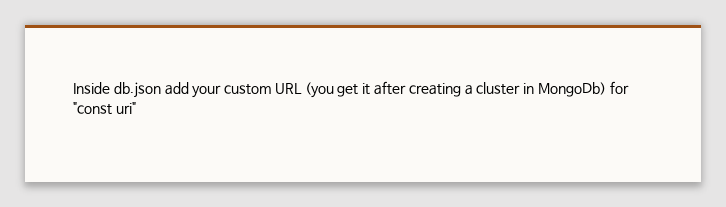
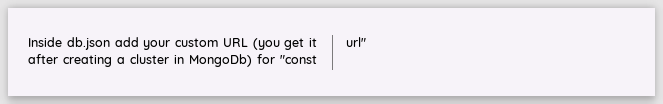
[115,102,136,114] uri" -> [346,37,366,47] url"

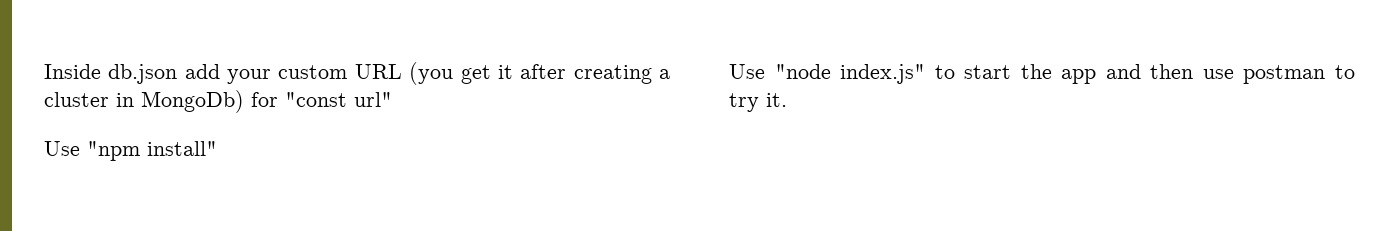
(366, 42) none -> [44,141,217,161] [729,64,1355,84] [729,93,787,112] // Use "npm install" // Use "node index.js" to start the app and then use postman to try it.

